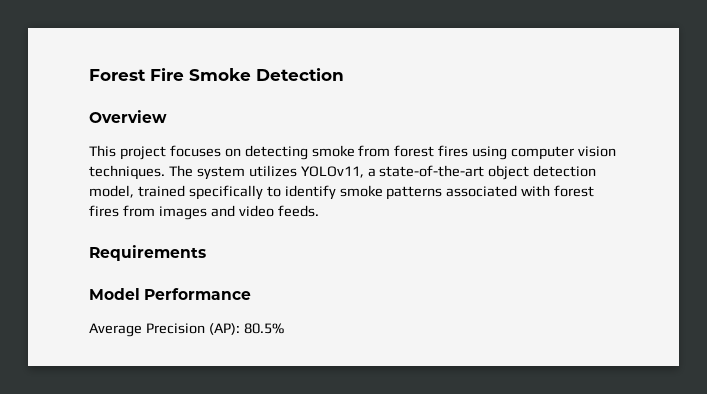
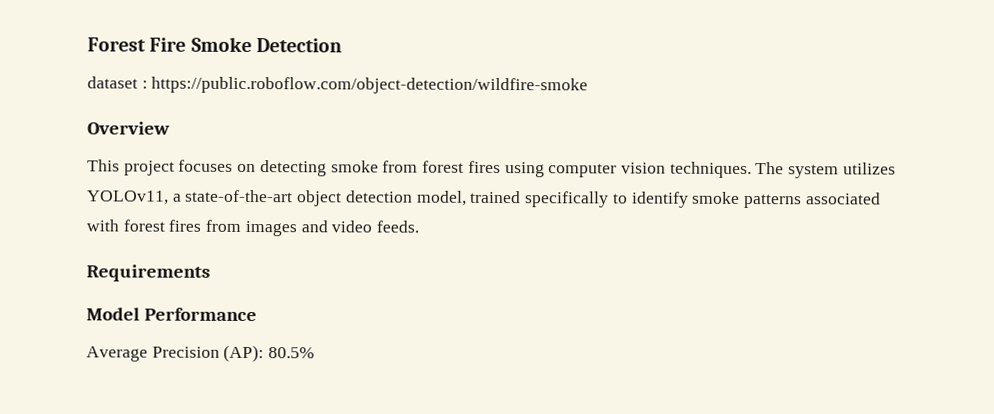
(344, 74) none -> [87,76,589,95] // dataset : https://public.roboflow.com/object-detection/wildfire-smoke

